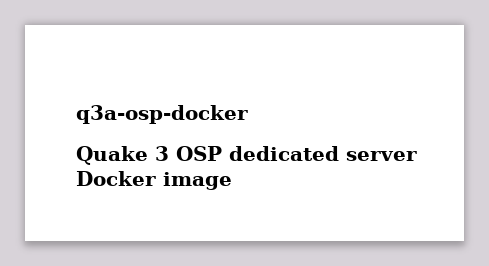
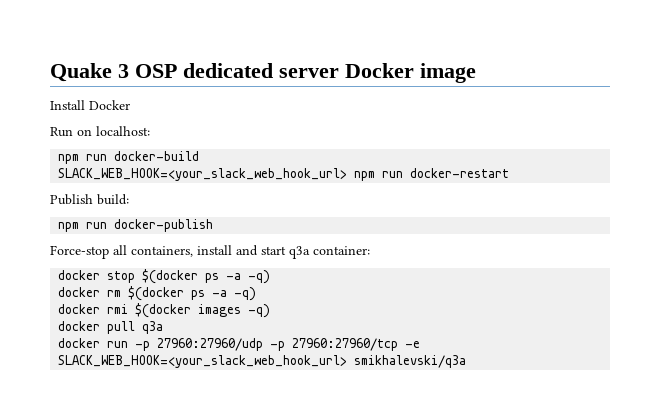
[76,105,248,124] q3a-osp-docker // -> (50, 72) none
(232, 181) none -> [50,100,130,110] [50,126,150,137] [58,151,200,164] [58,168,510,181] [50,194,129,205] [58,219,214,232] [50,245,370,259] [58,269,271,284] [58,286,257,301] [58,303,271,318] [58,321,164,334] [58,338,421,351] [58,355,467,368] // Install Docker // Run on localhost: // npm run docker-build // SLACK_WEB_HOOK=<your_slack_web_hook_url> npm run docker-restart // Publish build: // npm run docker-publish // Force-stop all containers, install and start q3a container: // docker stop $(docker ps -a -q) // docker rm $(docker ps -a -q) // docker rmi $(docker images -q) // docker pull q3a // docker run -p 27960:27960/udp -p 27960:27960/tcp -e SLACK_WEB_HOOK=<your_slack_web_hook_url> smikhalevski/q3a

